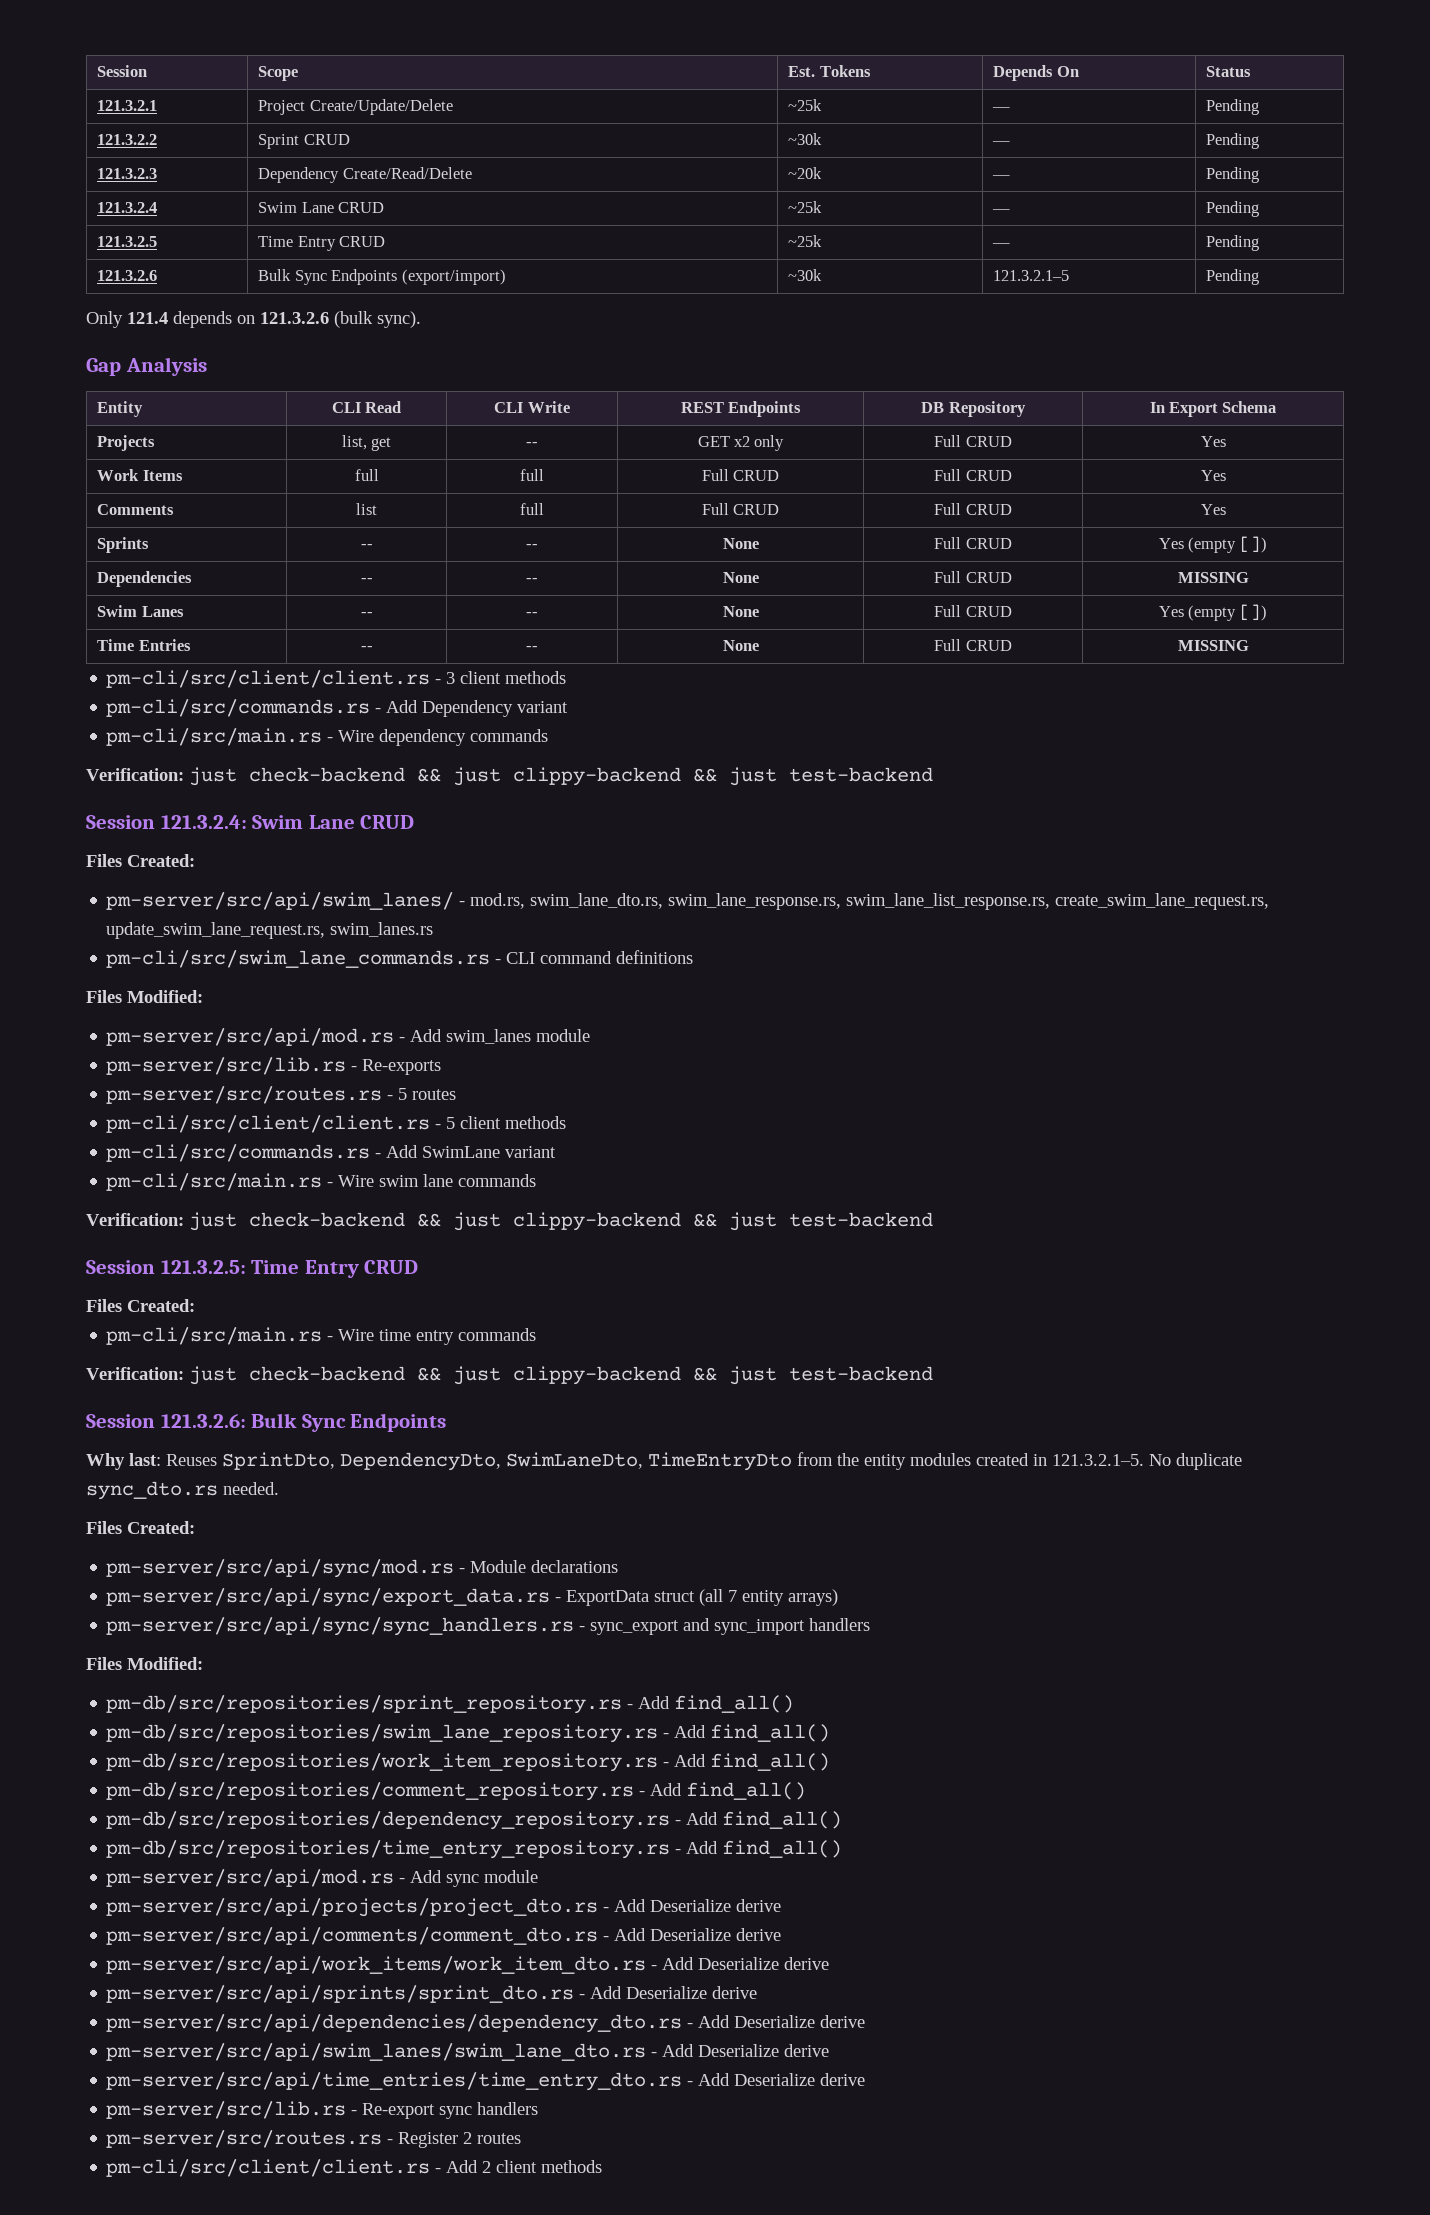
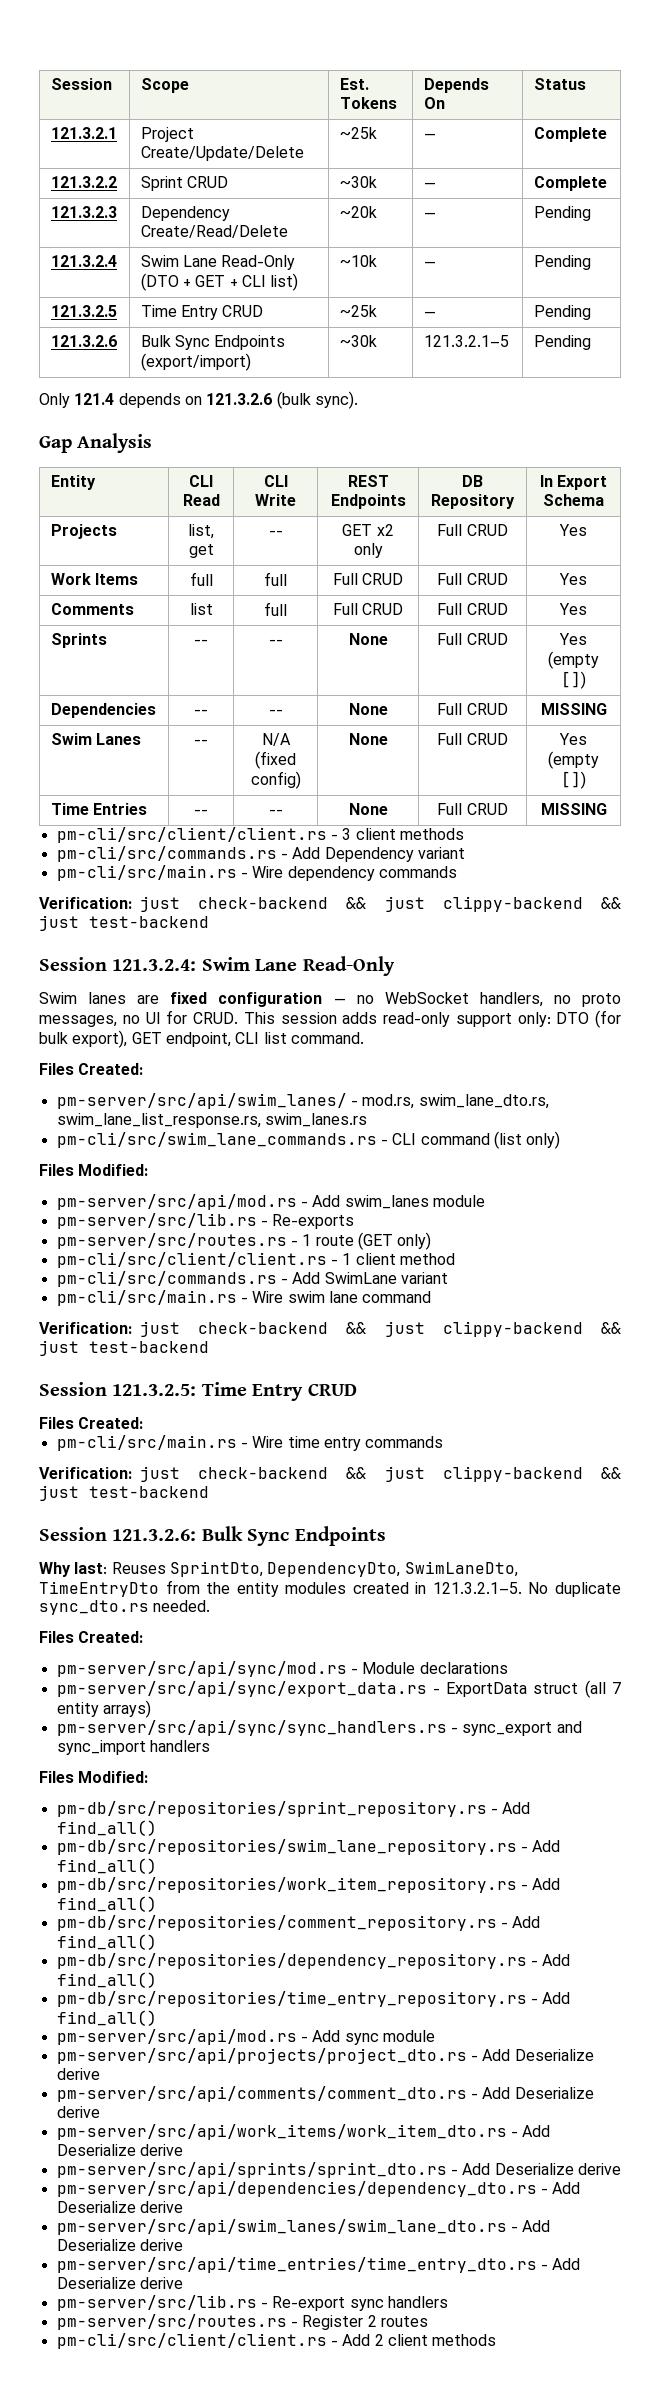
[1206,99,1260,115] Pending -> [533,127,607,142] Complete
[1206,133,1260,149] Pending -> [533,176,607,191] Complete
[338,202,385,213] [788,201,823,213] CRUD | ~25k -> [221,255,296,270] [140,273,299,291] [339,255,377,267] Read-Only (DTO + GET + CLI list) | ~10k
[526,612,538,617] -- -> [261,733,291,746] [255,751,296,769] [250,771,301,789] N/A (fixed config)
[360,815,415,829] CRUD -> [302,956,395,976] [39,992,622,1007] [39,1010,621,1028] [39,1030,364,1048] Read-Only // Swim lanes are fixed configuration — no WebSocket handlers, no proto messages, no UI for CRUD. This session adds read-only support only: DTO (for bulk export), GET endpoint, CLI list command.
[668,893,1270,910] [106,922,326,939] swim_lane_response.rs, swim_lane_list_response.rs, create_swim_lane_request.rs, update_swim_lane_request.rs, -> [56,1113,261,1128] swim_lane_list_response.rs,
[616,950,694,964] definitions -> [493,1131,561,1149] (list only)
[398,1088,457,1100] [106,1115,567,1133] 5 routes // pm-cli/src/client/client.rs - 5 client methods -> [302,1232,432,1250] [56,1252,455,1268] 1 route (GET only) // pm-cli/src/client/client.rs - 1 client method
[458,1174,537,1187] commands -> [362,1291,432,1303] command

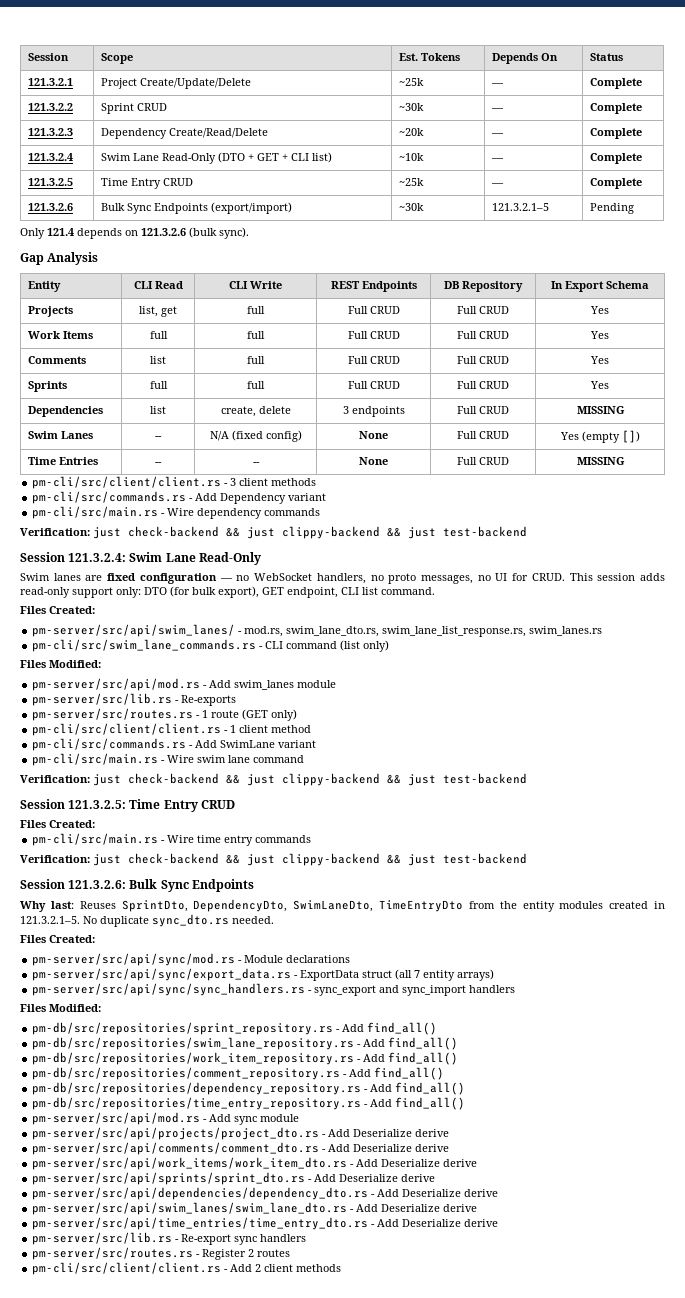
[533,206,591,221] Pending -> [590,128,643,139] Complete
[533,255,591,270] Pending -> [590,153,643,164] Complete
[533,305,591,320] Pending -> [590,178,643,189] Complete
[268,530,283,536] [342,524,394,536] [353,543,383,558] -- | GET x2 only -> [247,306,265,314] [347,306,400,314] full | Full CRUD
[194,639,208,645] [268,639,283,645] [348,633,388,645] [437,633,508,645] [559,633,587,645] [548,651,599,669] [561,671,586,689] -- | -- | None | Full CRUD | Yes (empty []) -> [149,381,168,389] [247,381,265,389] [347,381,400,389] [457,381,509,389] [590,381,609,389] full | full | Full CRUD | Full CRUD | Yes
[194,709,208,715] [268,709,283,715] [348,703,388,715] -- | -- | None -> [150,406,166,414] [220,406,291,417] [342,406,405,417] list | create, delete | 3 endpoints

